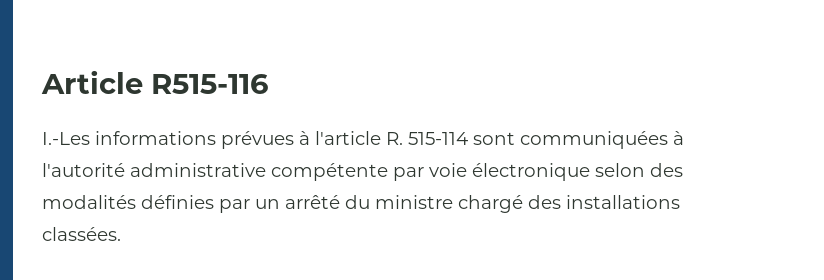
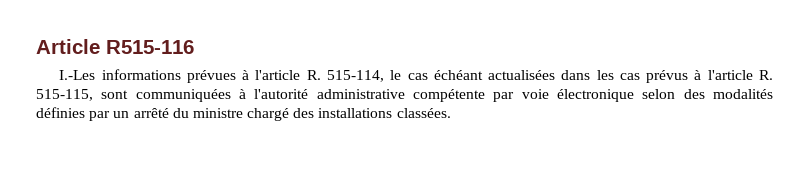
[408,132,468,145] 515-114 -> [326,70,773,83] [36,89,93,101] 515-114, le cas échéant actualisées dans les cas prévus à l'article R. 515-115,

